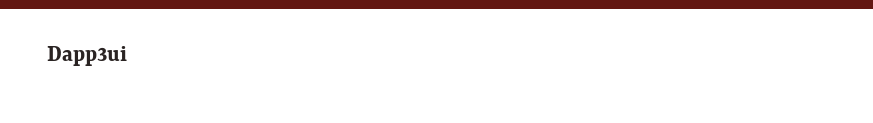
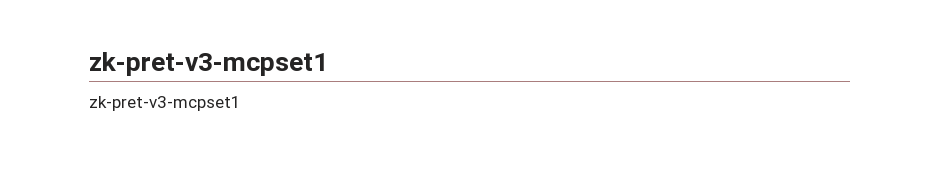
[47,46,127,66] Dapp3ui -> [89,52,328,76] [89,96,241,111] zk-pret-v3-mcpset1 // zk-pret-v3-mcpset1

